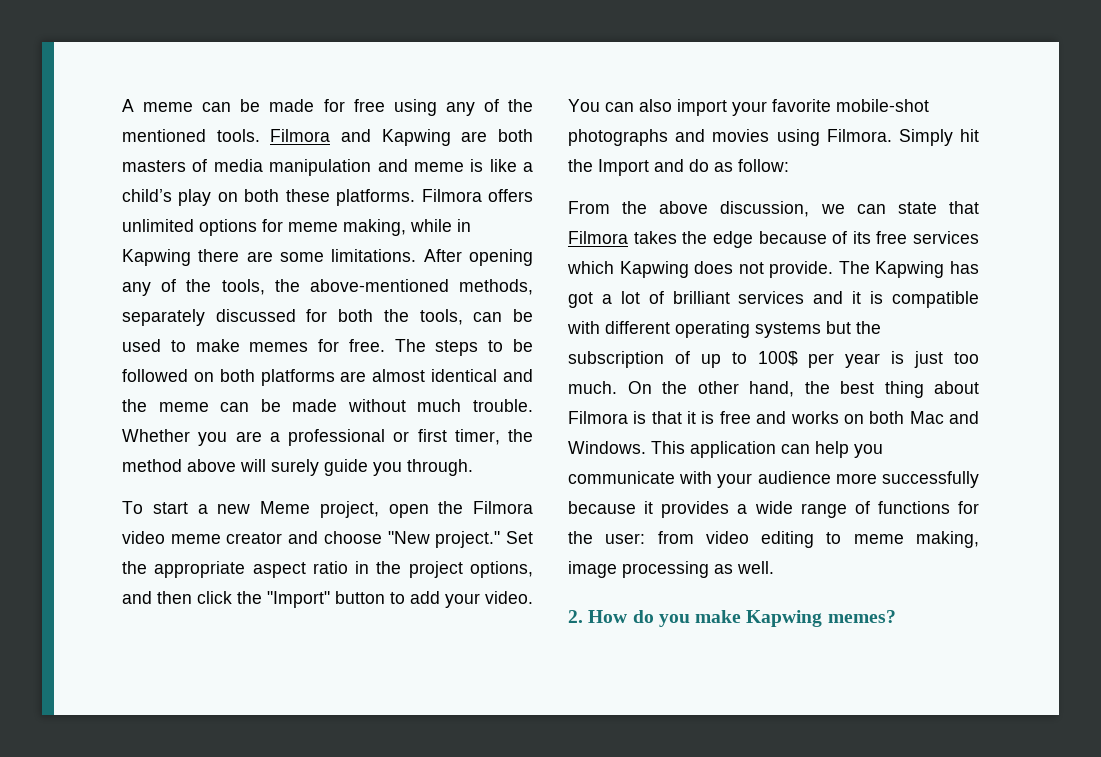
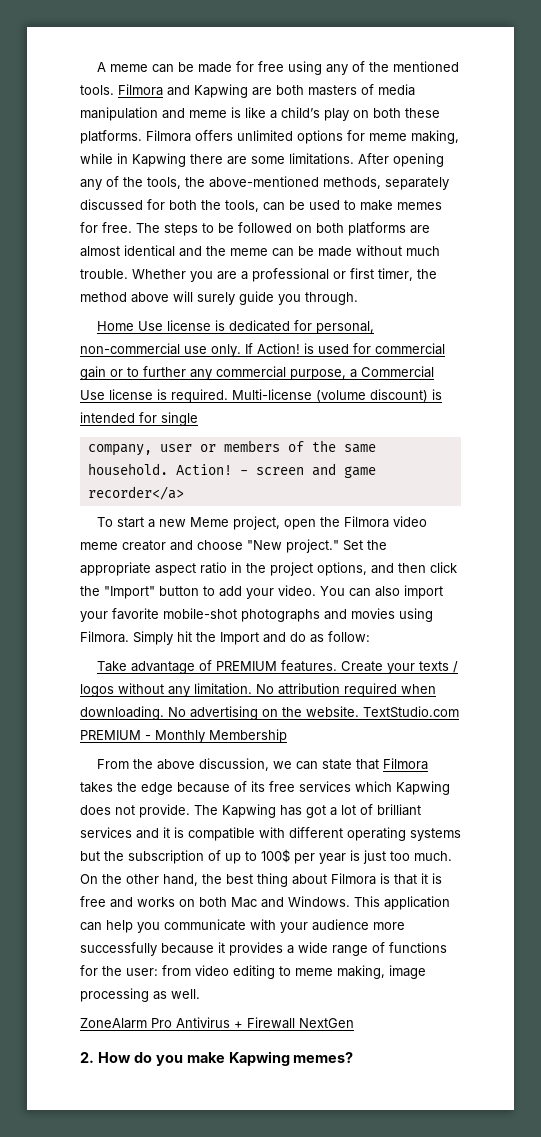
(473, 467) none -> [97,320,375,334] [80,343,445,357] [80,366,434,380] [80,389,442,403] [80,412,198,426] [87,440,376,456] [87,463,376,478] [87,486,184,500] // Home Use license is dedicated for personal, non-commercial use only. If Action! is used for commercial gain or to further any commercial purpose, a Commercial Use license is required. Multi-license (volume discount) is intended for single // company, user or members of the same household. Action! - screen and game recorder</a>
(789, 165) none -> [97,660,459,674] [80,683,436,697] [80,706,459,720] [80,729,287,743] // Take advantage of PREMIUM features. Create your texts / logos without any limitation. No attribution required when downloading. No advertising on the website. TextStudio.com PREMIUM - Monthly Membership
(774, 567) none -> [80,1017,354,1029] // ZoneAlarm Pro Antivirus + Firewall NextGen

